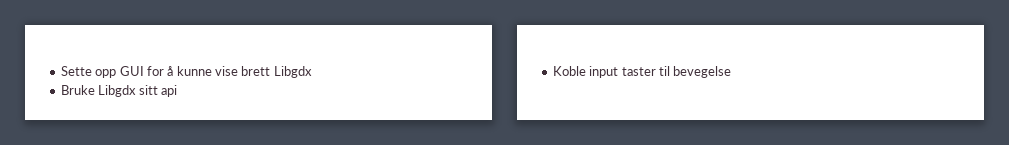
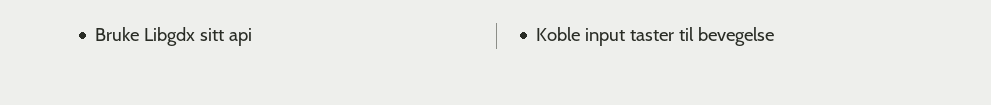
[60,66,312,78] Sette opp GUI for å kunne vise brett Libgdx // -> (95, 34) none

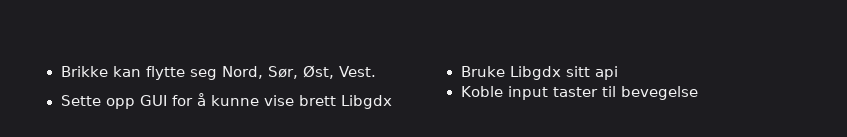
(95, 34) none -> [60,65,377,80] [60,93,392,109] Brikke kan flytte seg Nord, Sør, Øst, Vest. // Sette opp GUI for å kunne vise brett Libgdx //

